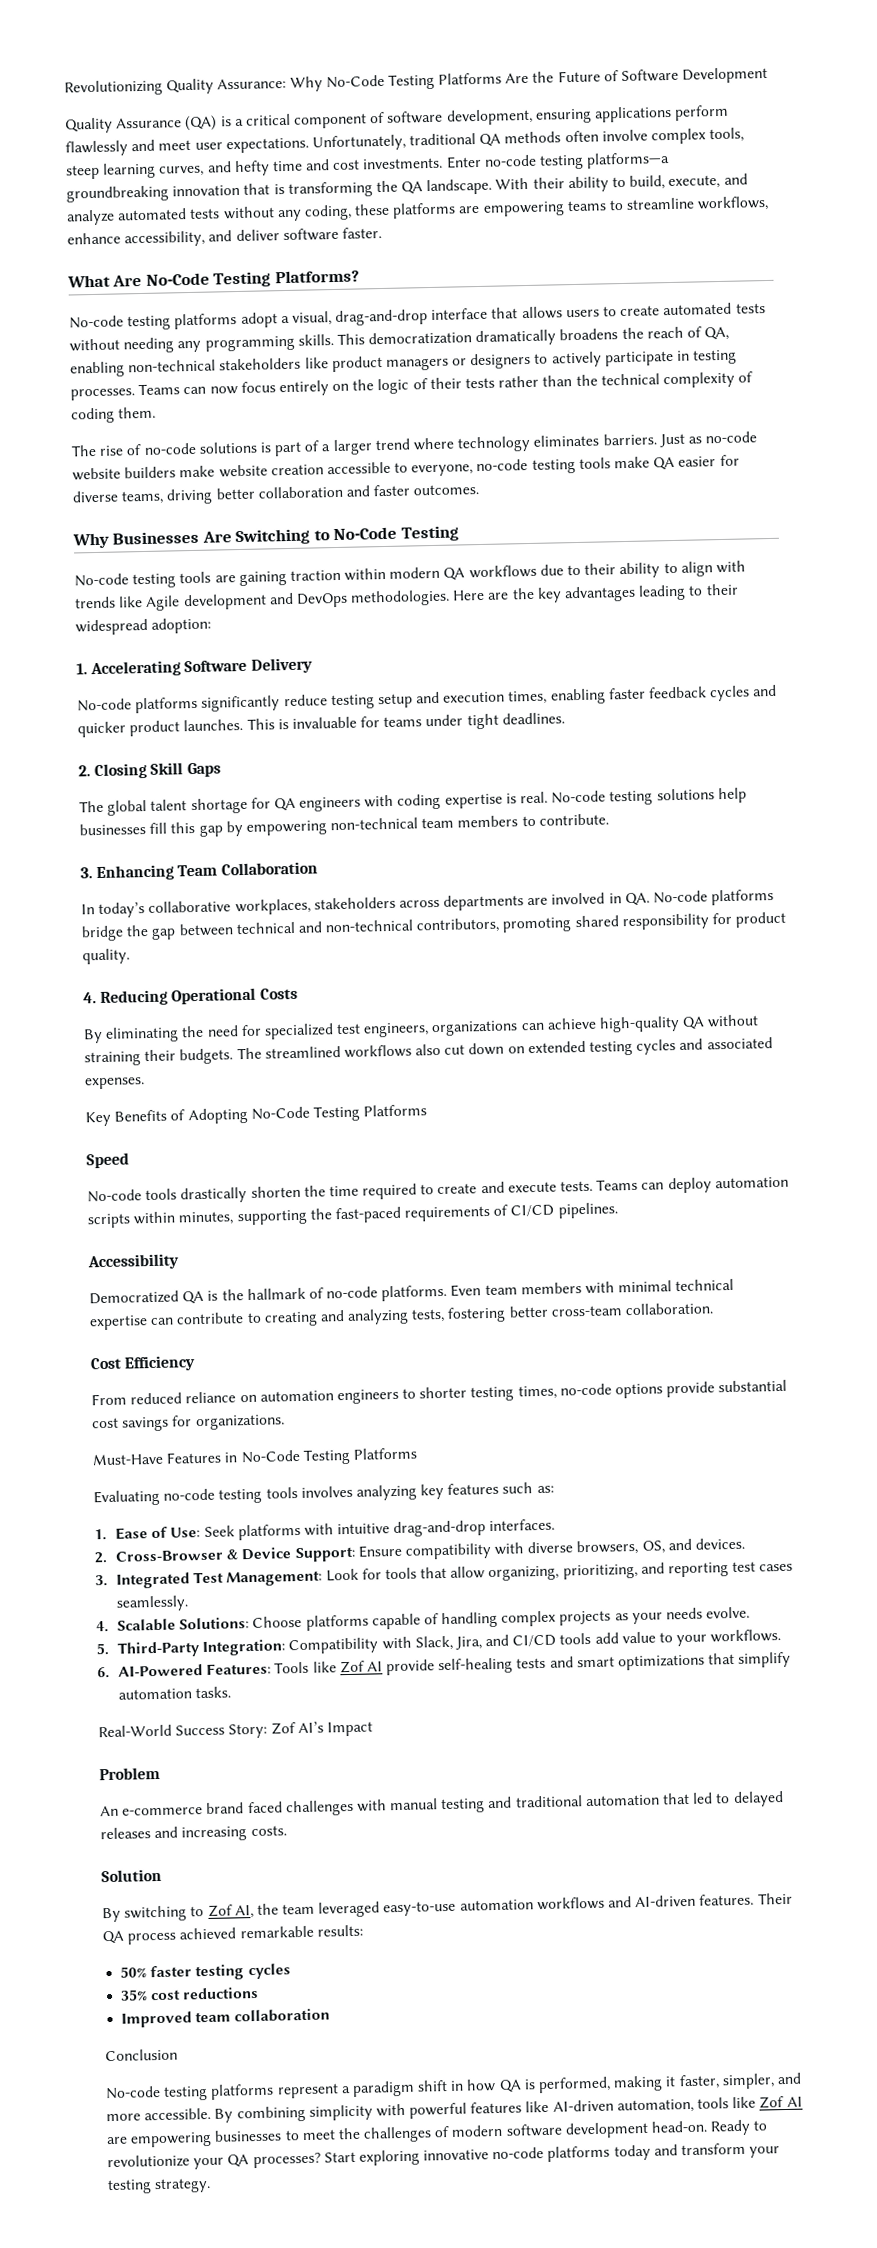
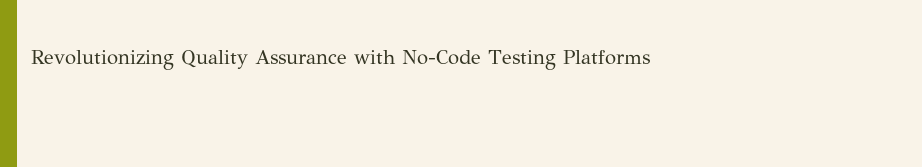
[217,66,769,92] [65,104,730,134] [65,127,745,157] [66,151,671,180] [66,173,748,203] [66,195,770,226] [67,226,382,248] [67,269,360,288] [69,302,766,331] [69,326,730,354] [70,349,738,378] [70,371,754,401] [71,406,157,424] [71,431,758,457] [72,454,740,481] [72,484,480,505] [72,525,459,549] [74,560,746,589] [74,583,739,611] [75,617,212,636] [76,657,313,678] [77,684,778,714] [77,712,565,738] [78,762,221,780] [79,787,747,816] [79,813,609,837] [80,861,318,882] [81,888,775,919] [81,911,787,942] [82,948,130,965] [83,987,298,1006] [83,1014,760,1044] [84,1037,773,1067] [84,1077,145,1090] [85,1104,428,1127] [86,1152,129,1169] [87,1176,789,1204] [87,1202,618,1229] [87,1253,179,1271] [89,1278,735,1305] [89,1302,714,1331] [90,1355,197,1372] [91,1379,788,1406] [92,1414,285,1432] [92,1447,417,1466] [93,1482,554,1507] [94,1518,556,1541] [94,1537,746,1564] [95,1561,794,1589] [115,1595,189,1612] [96,1606,751,1633] [96,1628,782,1658] [97,1651,792,1679] [117,1686,232,1700] [98,1721,373,1739] [99,1766,160,1781] [100,1790,784,1817] [100,1825,287,1842] [101,1868,162,1883] [102,1892,793,1923] [102,1924,363,1945] [120,1963,291,1981] [120,1986,260,2001] [121,2008,331,2028] [105,2048,178,2062] [105,2072,802,2101] [106,2096,803,2123] [106,2119,768,2148] [107,2142,781,2170] [107,2177,212,2195] Assurance: Why No-Code Testing Platforms Are the Future of Software Development // Quality Assurance (QA) is a critical component of software development, ensuring applications perform flawlessly and meet user expectations. Unfortunately, traditional QA methods often involve complex tools, steep learning curves, and hefty time and cost investments. Enter no-code testing platforms—a groundbreaking innovation that is transforming the QA landscape. With their ability to build, execute, and analyze automated tests without any coding, these platforms are empowering teams to streamline workflows, enhance accessibility, and deliver software faster. // What Are No-Code Testing Platforms? // No-code testing platforms adopt a visual, drag-and-drop interface that allows users to create automated tests without needing any programming skills. This democratization dramatically broadens the reach of QA, enabling non-technical stakeholders like product managers or designers to actively participate in testing processes. Teams can now focus entirely on the logic of their tests rather than the technical complexity of coding them. // The rise of no-code solutions is part of a larger trend where technology eliminates barriers. Just as no-code website builders make website creation accessible to everyone, no-code testing tools make QA easier for diverse teams, driving better collaboration and faster outcomes. // Why Businesses Are Switching to No-Code Testing // No-code testing tools are gaining traction within modern QA workflows due to their ability to align with trends like Agile development and DevOps methodologies. Here are the key advantages leading to their widespread adoption: // 1. Accelerating Software Delivery // No-code platforms significantly reduce testing setup and execution times, enabling faster feedback cycles and quicker product launches. This is invaluable for teams under tight deadlines. // 2. Closing Skill Gaps // The global talent shortage for QA engineers with coding expertise is real. No-code testing solutions help businesses fill this gap by empowering non-technical team members to contribute. // 3. Enhancing Team Collaboration // In today’s collaborative workplaces, stakeholders across departments are involved in QA. No-code platforms bridge the gap between technical and non-technical contributors, promoting shared responsibility for product quality. // 4. Reducing Operational Costs // By eliminating the need for specialized test engineers, organizations can achieve high-quality QA without straining their budgets. The streamlined workflows also cut down on extended testing cycles and associated expenses. // Key Benefits of Adopting No-Code Testing Platforms // Speed // No-code tools drastically shorten the time required to create and execute tests. Teams can deploy automation scripts within minutes, supporting the fast-paced requirements of CI/CD pipelines. // Accessibility // Democratized QA is the hallmark of no-code platforms. Even team members with minimal technical expertise can contribute to creating and analyzing tests, fostering better cross-team collaboration. // Cost Efficiency // From reduced reliance on automation engineers to shorter testing times, no-code options provide substantial cost savings for organizations. // Must-Have Features in No-Code Testing Platforms // Evaluating no-code testing tools involves analyzing key features such as: // 1. Ease of Use: Seek platforms with intuitive drag-and-drop interfaces. // 2. Cross-Browser & Device Support: Ensure compatibility with diverse browsers, OS, and devices. // 3. Integrated Test Management: Look for tools that allow organizing, prioritizing, and reporting test cases seamlessly. // 4. Scalable Solutions: Choose platforms capable of handling complex projects as your needs evolve. // 5. Third-Party Integration: Compatibility with Slack, Jira, and CI/CD tools add value to your workflows. // 6. AI-Powered Features: Tools like Zof AI provide self-healing tests and smart optimizations that simplify automation tasks. // Real-World Success Story: Zof AI’s Impact // Problem // An e-commerce brand faced challenges with manual testing and traditional automation that led to delayed releases and increasing costs. // Solution // By switching to Zof AI, the team leveraged easy-to-use automation workflows and AI-driven features. Their QA process achieved remarkable results: // 50% faster testing cycles // 35% cost reductions // Improved team collaboration // Conclusion // No-code testing platforms represent a paradigm shift in how QA is performed, making it faster, simpler, and more accessible. By combining simplicity with powerful features like AI-driven automation, tools like Zof AI are empowering businesses to meet the challenges of modern software development head-on. Ready to revolutionize your QA processes? Start exploring innovative no-code platforms today and transform your testing strategy. -> [255,50,650,70] Assurance with No-Code Testing Platforms

